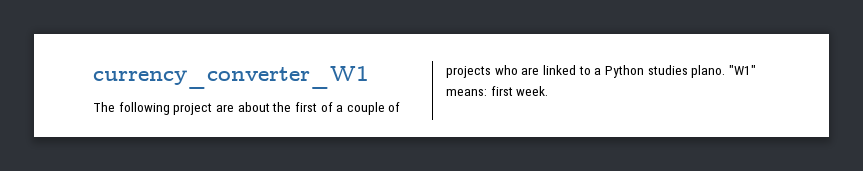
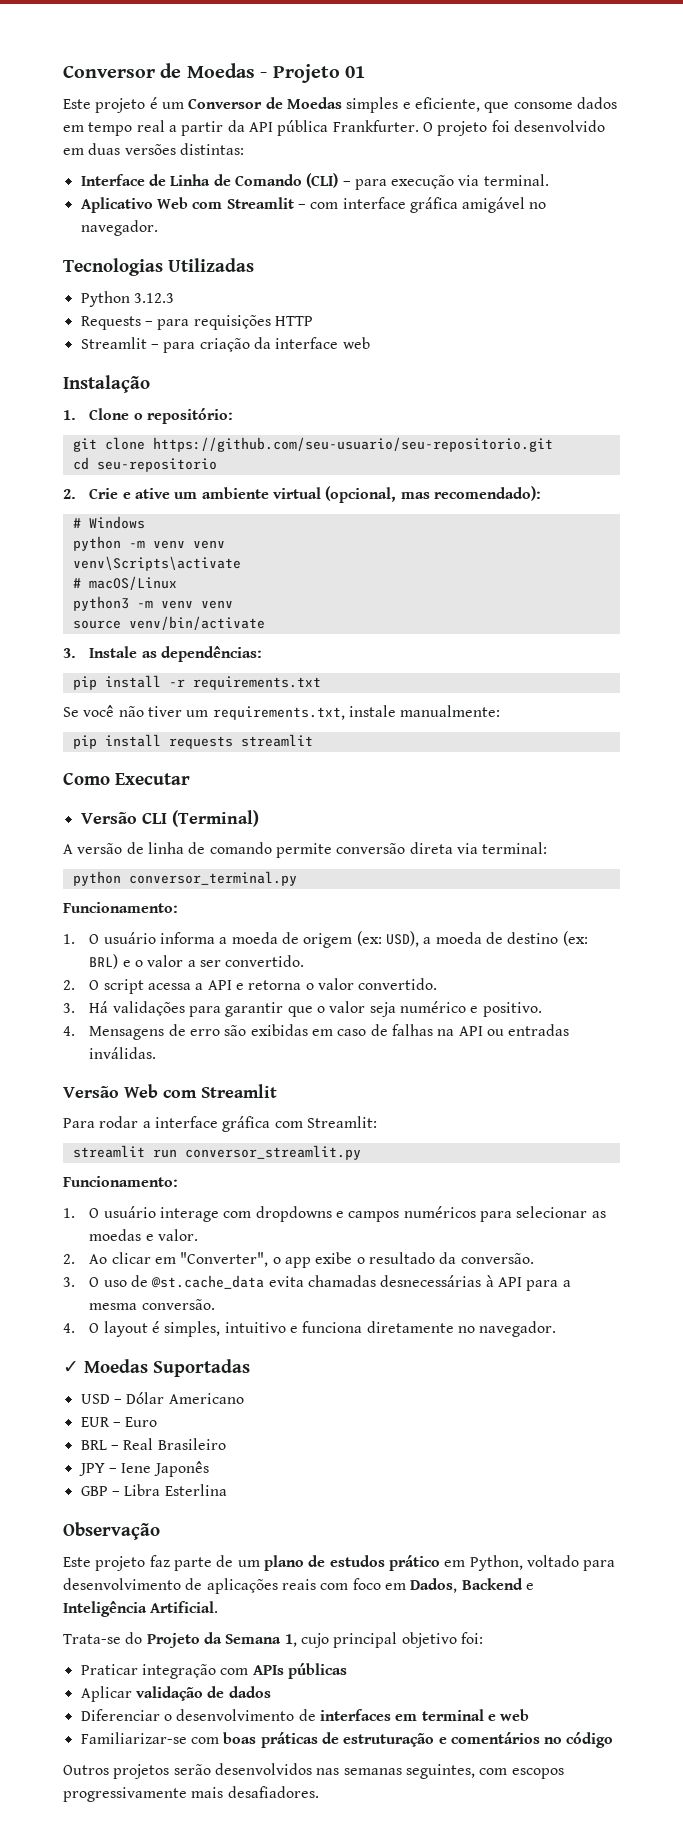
[93,66,369,89] [93,102,401,115] [446,65,756,78] [446,86,549,96] currency_converter_W1 // The following project are about the first of a couple of projects who are linked to a Python studies plano. "W1" means: first week. -> [63,63,365,83] [63,97,617,113] [63,120,605,136] [63,143,244,155] [80,173,549,190] [80,197,547,213] [80,220,158,236] [63,258,254,276] [80,291,174,307] [80,315,313,330] [80,337,370,353] [63,375,150,393] [63,408,234,424] [72,437,553,452] [72,457,217,472] [63,486,541,503] [72,516,145,529] [72,536,225,551] [72,556,241,571] [72,576,177,590] [72,596,233,611] [72,616,265,630] [63,646,263,662] [72,675,321,690] [63,705,501,720] [72,734,313,749] [63,772,190,785] [80,810,259,827] [63,842,548,858] [72,871,297,886] [63,902,178,913] [63,931,588,948] [89,954,305,969] [63,978,438,994] [63,1001,542,1017] [63,1024,570,1040] [89,1047,157,1059] [63,1084,277,1098] [63,1116,377,1132] [72,1145,361,1160] [63,1176,178,1187] [63,1206,606,1222] [89,1229,199,1241] [63,1252,534,1268] [63,1275,571,1291] [89,1299,215,1310] [63,1321,557,1337] [63,1359,250,1377] [80,1392,244,1404] [80,1417,158,1427] [80,1438,226,1450] [78,1461,209,1477] [80,1484,227,1496] [63,1522,160,1540] [63,1555,616,1571] [63,1578,534,1594] [63,1601,219,1617] [63,1632,483,1648] [80,1663,347,1679] [80,1686,271,1702] [80,1709,530,1721] [80,1732,614,1748] [63,1763,564,1779] [63,1786,319,1802] Conversor de Moedas - Projeto 01 // Este projeto é um Conversor de Moedas simples e eficiente, que consome dados em tempo real a partir da API pública Frankfurter. O projeto foi desenvolvido em duas versões distintas: // Interface de Linha de Comando (CLI) – para execução via terminal. // Aplicativo Web com Streamlit – com interface gráfica amigável no navegador. // Tecnologias Utilizadas // Python 3.12.3 // Requests – para requisições HTTP // Streamlit – para criação da interface web // Instalação // 1. Clone o repositório: // git clone https://github.com/seu-usuario/seu-repositorio.git // cd seu-repositorio // 2. Crie e ative um ambiente virtual (opcional, mas recomendado): // # Windows // python -m venv venv // venv\Scripts\activate // # macOS/Linux // python3 -m venv venv // source venv/bin/activate // 3. Instale as dependências: // pip install -r requirements.txt // Se você não tiver um requirements.txt, instale manualmente: // pip install requests streamlit // Como Executar // Versão CLI (Terminal) // A versão de linha de comando permite conversão direta via terminal: // python conversor_terminal.py // Funcionamento: // 1. O usuário informa a moeda de origem (ex: USD), a moeda de destino (ex: BRL) e o valor a ser convertido. // 2. O script acessa a API e retorna o valor convertido. // 3. Há validações para garantir que o valor seja numérico e positivo. // 4. Mensagens de erro são exibidas em caso de falhas na API ou entradas inválidas. // Versão Web com Streamlit // Para rodar a interface gráfica com Streamlit: // streamlit run conversor_streamlit.py // Funcionamento: // 1. O usuário interage com dropdowns e campos numéricos para selecionar as moedas e valor. // 2. Ao clicar em "Converter", o app exibe o resultado da conversão. // 3. O uso de @st.cache_data evita chamadas desnecessárias à API para a mesma conversão. // 4. O layout é simples, intuitivo e funciona diretamente no navegador. // ✓ Moedas Suportadas // USD – Dólar Americano // EUR – Euro // BRL – Real Brasileiro // JPY – Iene Japonês // GBP – Libra Esterlina // Observação // Este projeto faz parte de um plano de estudos prático em Python, voltado para desenvolvimento de aplicações reais com foco em Dados, Backend e Inteligência Artificial. // Trata-se do Projeto da Semana 1, cujo principal objetivo foi: // Praticar integração com APIs públicas // Aplicar validação de dados // Diferenciar o desenvolvimento de interfaces em terminal e web // Familiarizar-se com boas práticas de estruturação e comentários no código // Outros projetos serão desenvolvidos nas semanas seguintes, com escopos progressivamente mais desafiadores.

